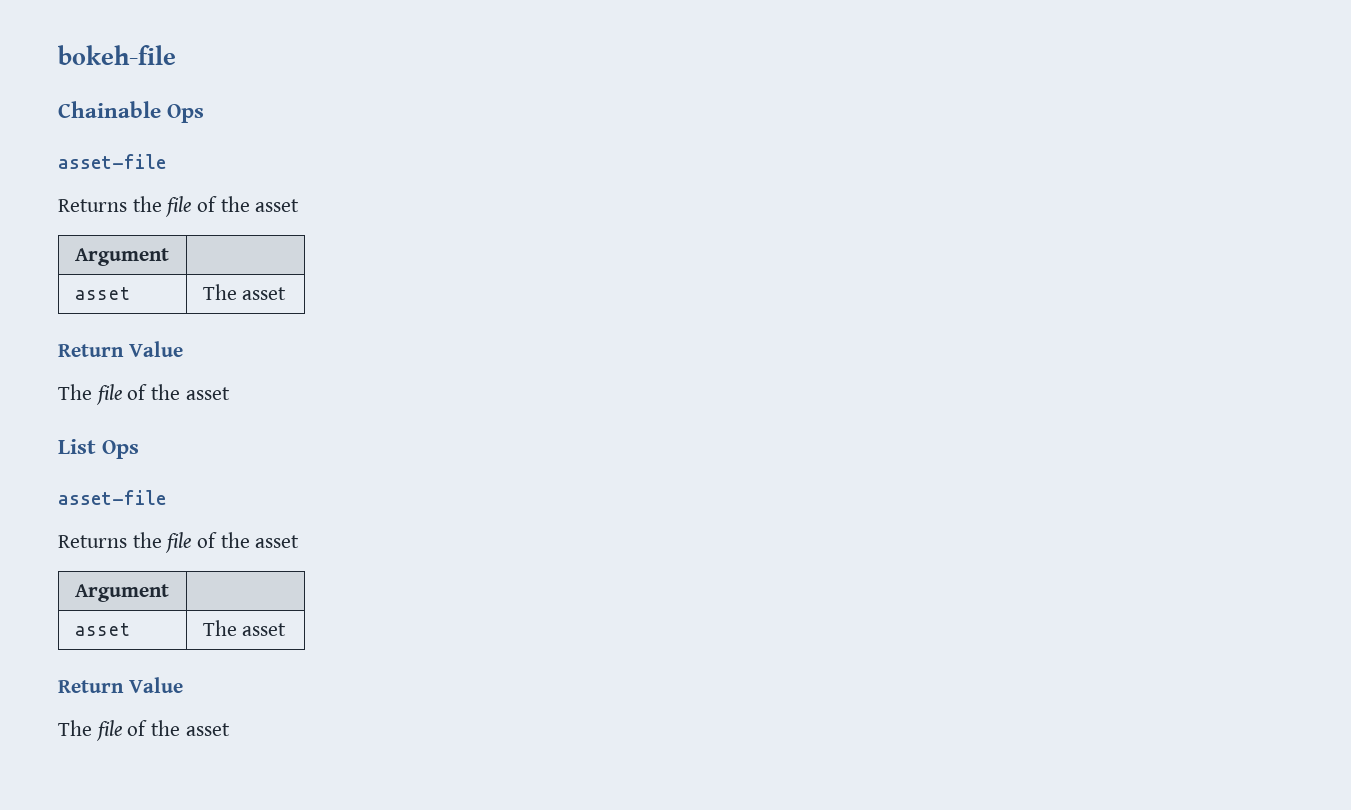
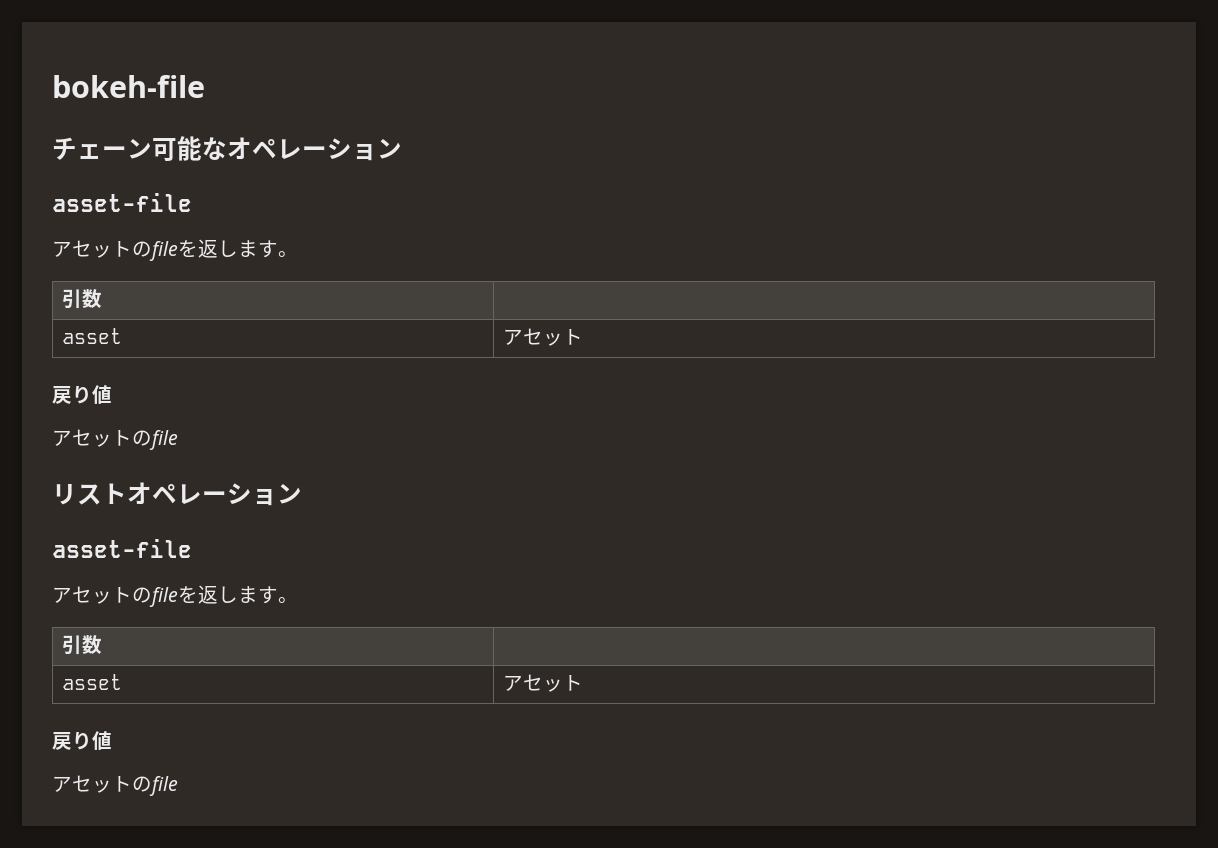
[58,101,205,123] [58,154,166,169] [58,196,300,217] [74,248,169,266] [74,287,130,300] [202,284,287,300] [58,341,183,357] [58,384,230,405] [58,439,140,459] [58,490,166,505] [58,532,300,553] [74,584,169,602] [74,623,130,636] [202,620,287,636] [58,677,183,693] [58,720,230,741] Chainable Ops // asset-file // Returns the file of the asset // Argument | // asset | The asset // Return Value // The file of the asset // List Ops // asset-file // Returns the file of the asset // Argument | // asset | The asset // Return Value // The file of the asset -> [52,136,402,161] [52,193,192,212] [52,239,298,261] [62,289,103,309] [62,328,123,344] [503,328,584,346] [52,385,112,404] [52,429,178,450] [52,482,302,506] [52,539,192,558] [52,585,298,607] [62,635,103,655] [62,674,123,690] [503,674,584,692] [52,731,112,750] [52,775,178,796] チェーン可能なオペレーション // asset-file // アセットのfileを返します。 // 引数 | // asset | アセット // 戻り値 // アセットのfile // リストオペレーション // asset-file // アセットのfileを返します。 // 引数 | // asset | アセット // 戻り値 // アセットのfile

